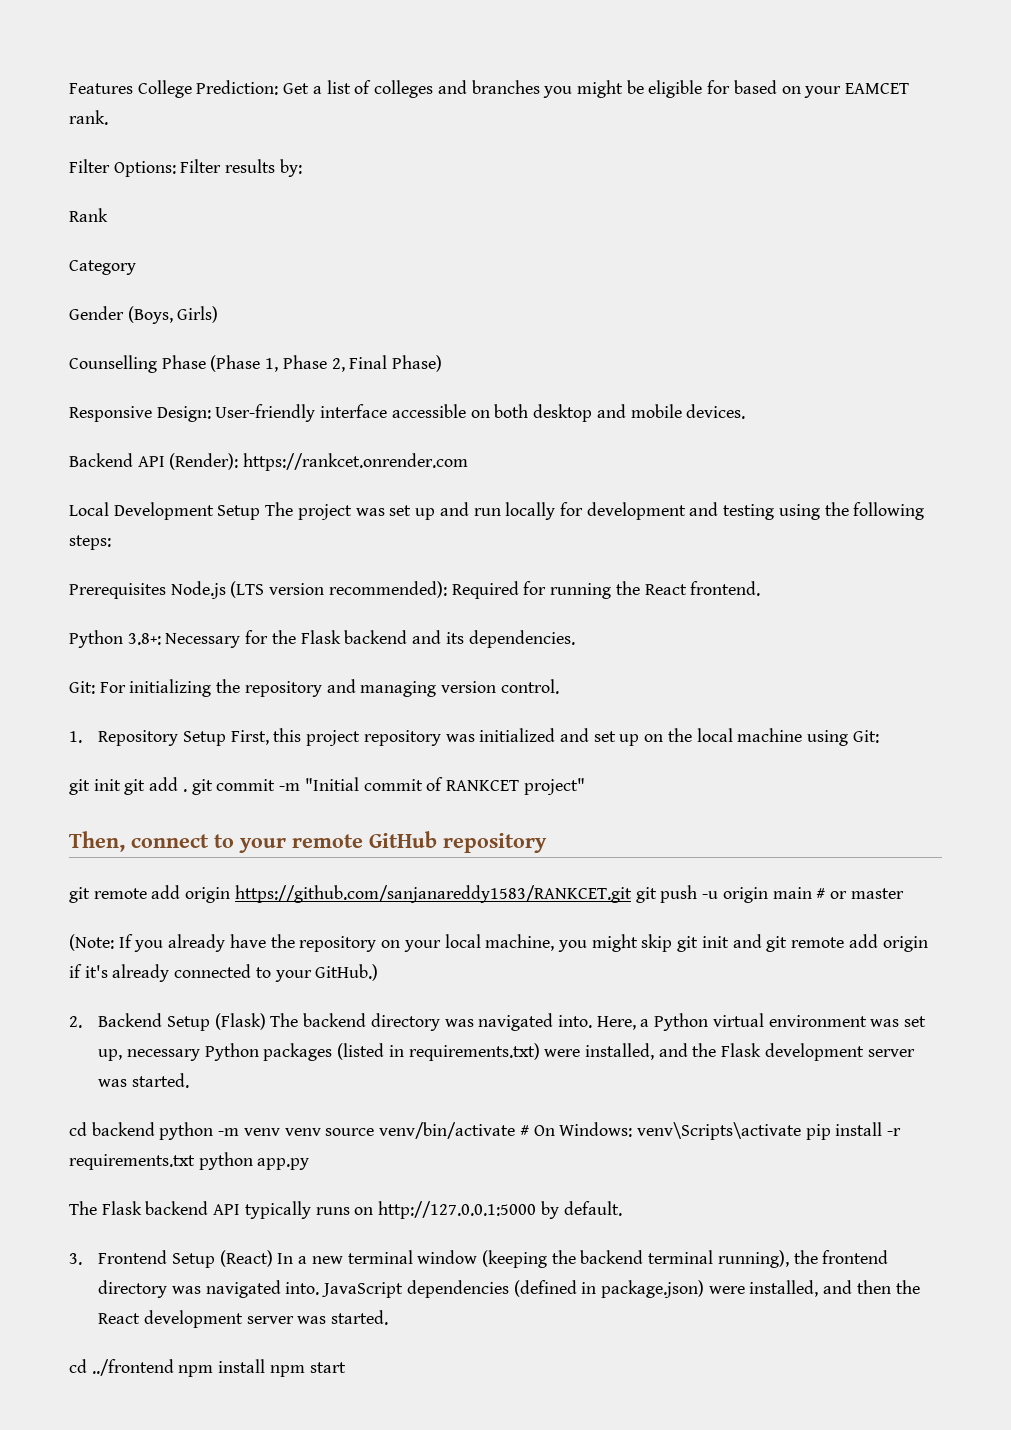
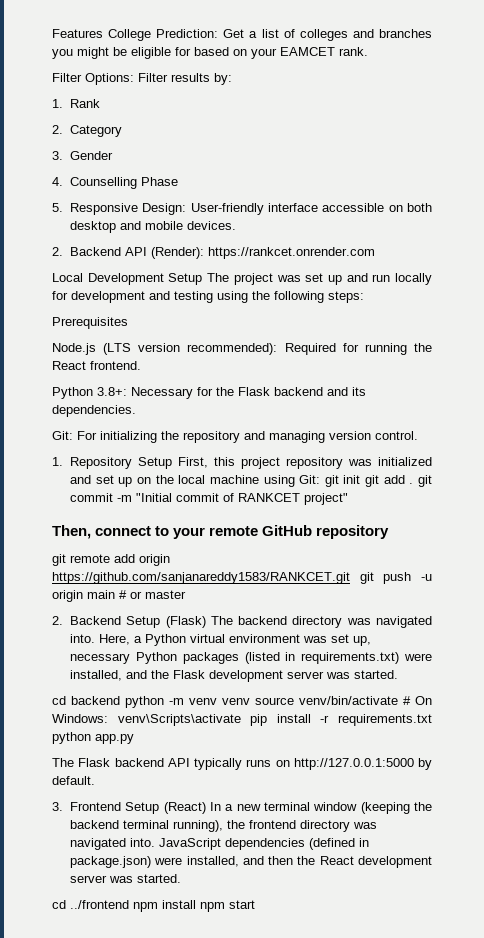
(302, 168) none -> [52,99,63,108] 1.
(108, 215) none -> [52,125,63,134] 2.
(136, 267) none -> [52,151,63,160] 3.
[127,306,219,324] (Boys, Girls) // -> [52,177,63,186] // 4.
[210,355,443,372] (Phase 1, Phase 2, Final Phase) // -> [52,203,63,212] // 5.
(746, 411) none -> [52,247,63,256] 2.
(166, 591) none -> (128, 323) //
(879, 736) // -> (321, 479) none
[69,934,928,952] [69,964,379,982] // (Note: If you already have the repository on your local machine, you might skip git init and git remote add origin if it's already connected to your GitHub.) -> (186, 594) none

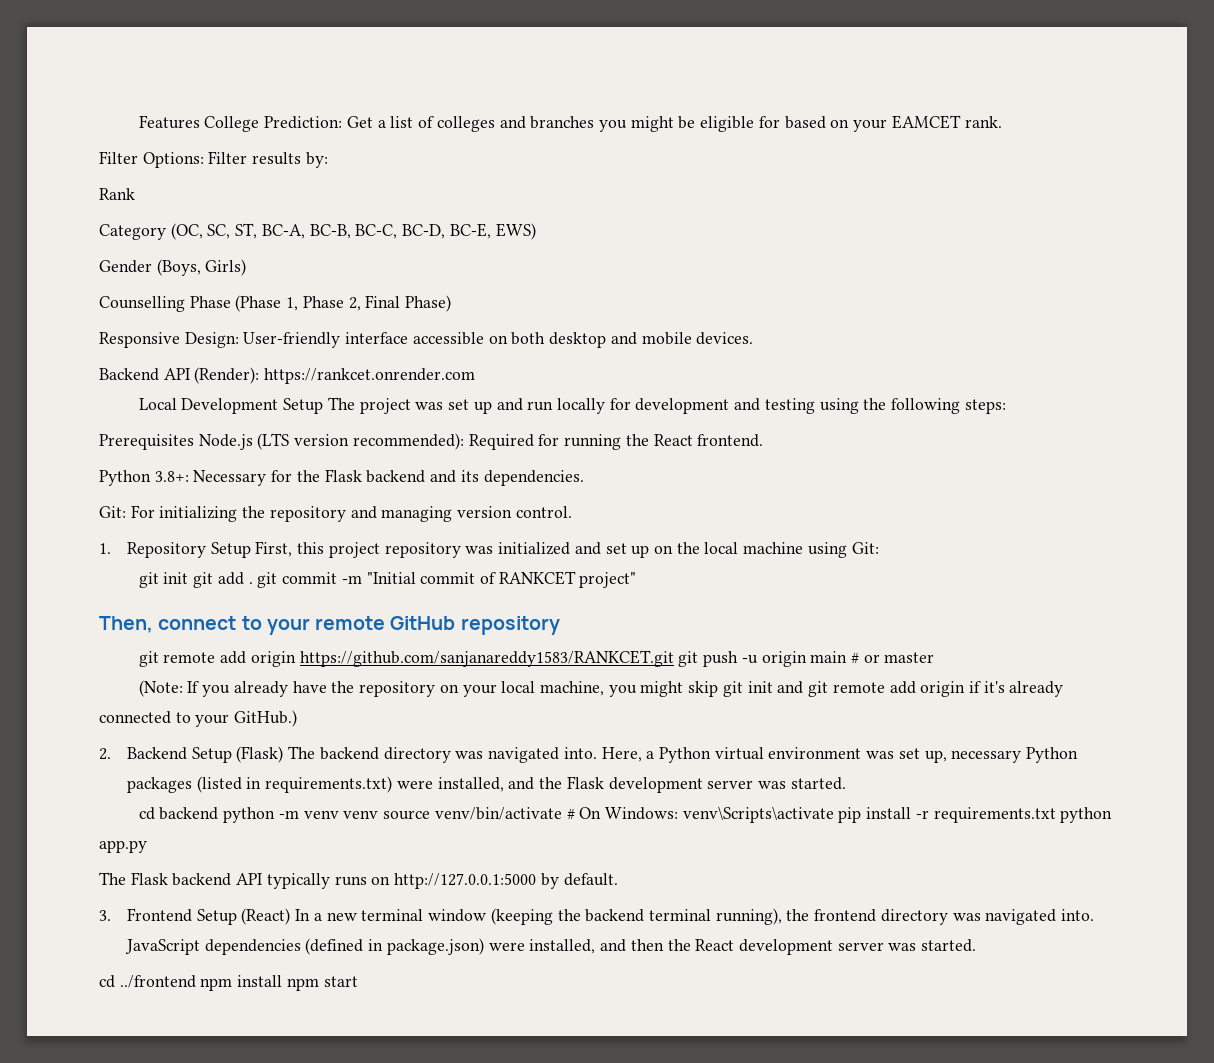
[52,99,63,108] 1. -> (328, 160) none
[52,125,63,134] 2. -> (135, 194) none
[52,151,63,160] // 3. -> [170,223,536,240] (OC, SC, ST, BC-A, BC-B, BC-C, BC-D, BC-E, EWS) //
[52,177,63,186] // 4. -> [156,259,247,276] (Boys, Girls) //
[52,203,63,212] // 5. -> [235,295,452,312] (Phase 1, Phase 2, Final Phase) //
[52,247,63,256] 2. -> (754, 338) none
(128, 323) // -> (194, 442) none
(321, 479) none -> (879, 548) //
(186, 594) none -> [138,680,1064,697] [99,710,298,727] // (Note: If you already have the repository on your local machine, you might skip git init and git remote add origin if it's already connected to your GitHub.)

